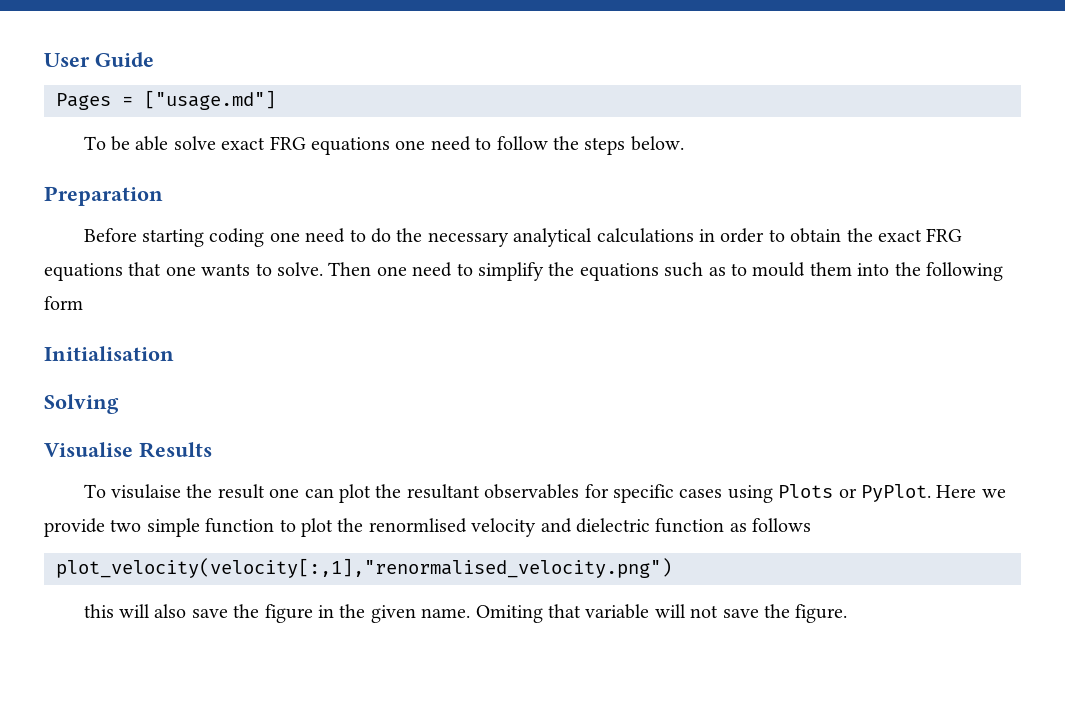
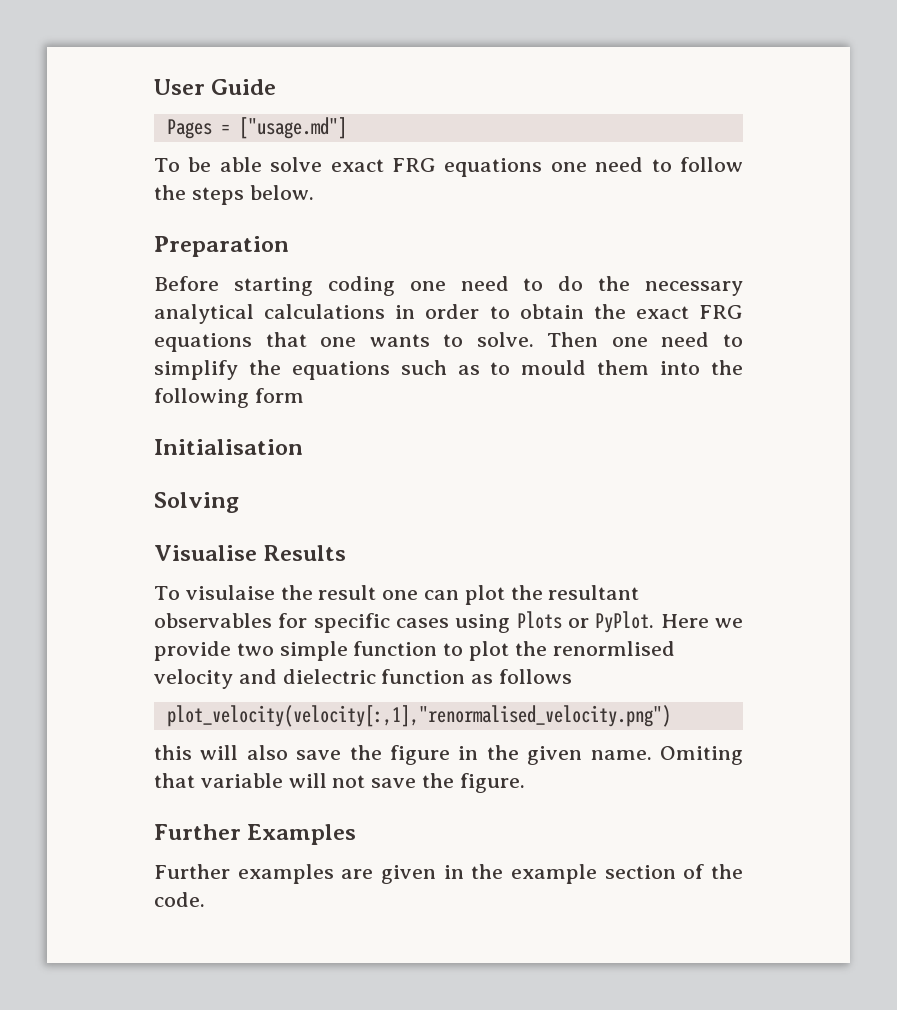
(848, 613) none -> [154,824,357,845] [154,864,743,884] [154,892,205,907] // Further Examples // Further examples are given in the example section of the code.

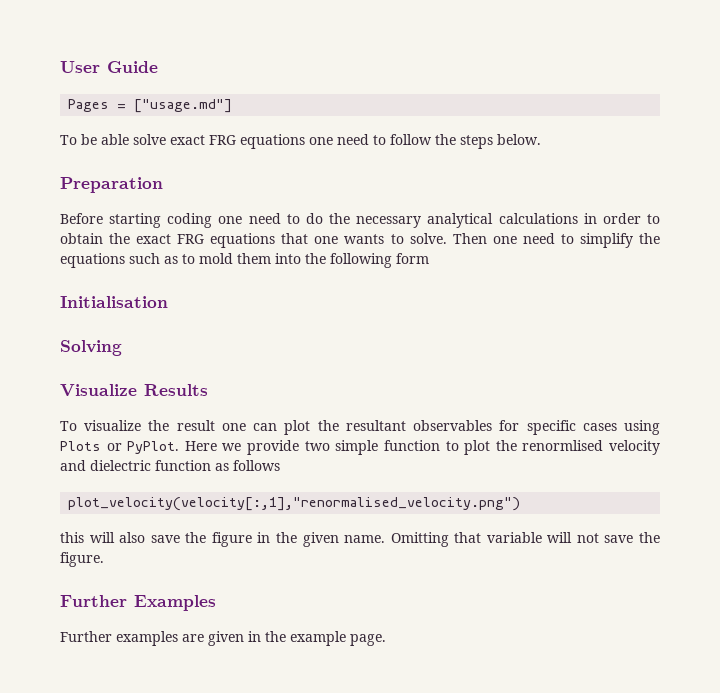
[521,360,587,375] mould -> [199,253,233,264] mold
[154,545,257,561] Visualise -> [60,384,137,396] Visualize
[185,585,275,600] visulaise -> [84,420,142,431] visualize
[659,746,743,765] Omiting -> [390,532,449,547] Omitting
[604,864,743,879] [154,892,205,907] section of the code. -> [350,634,386,646] page.

